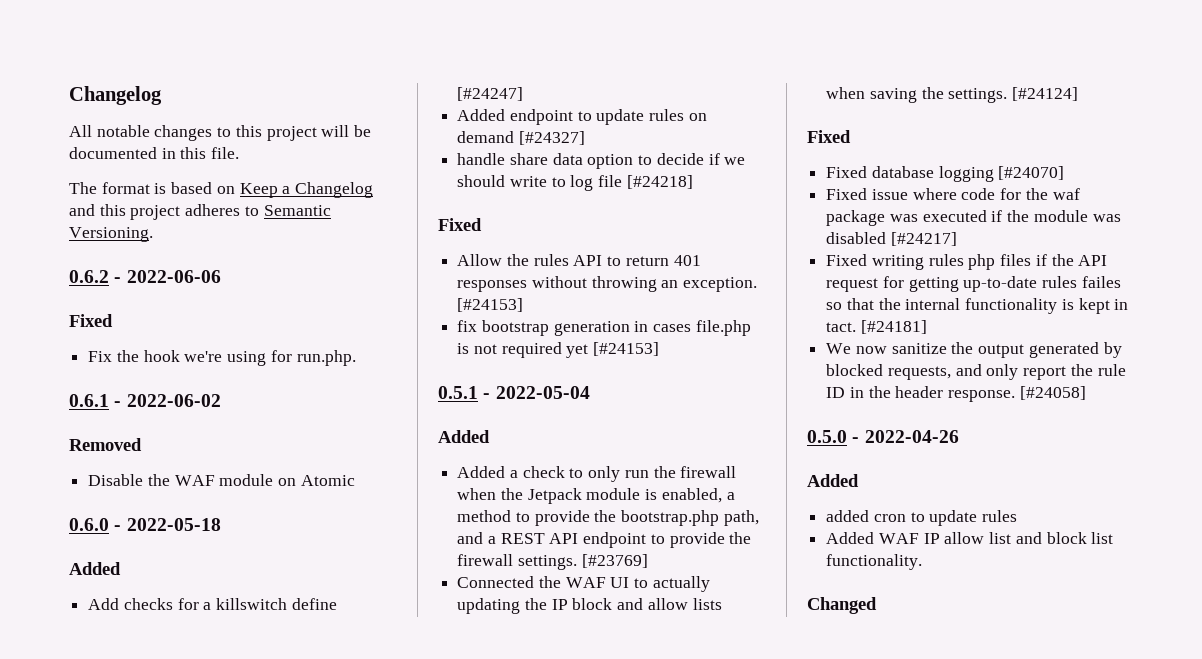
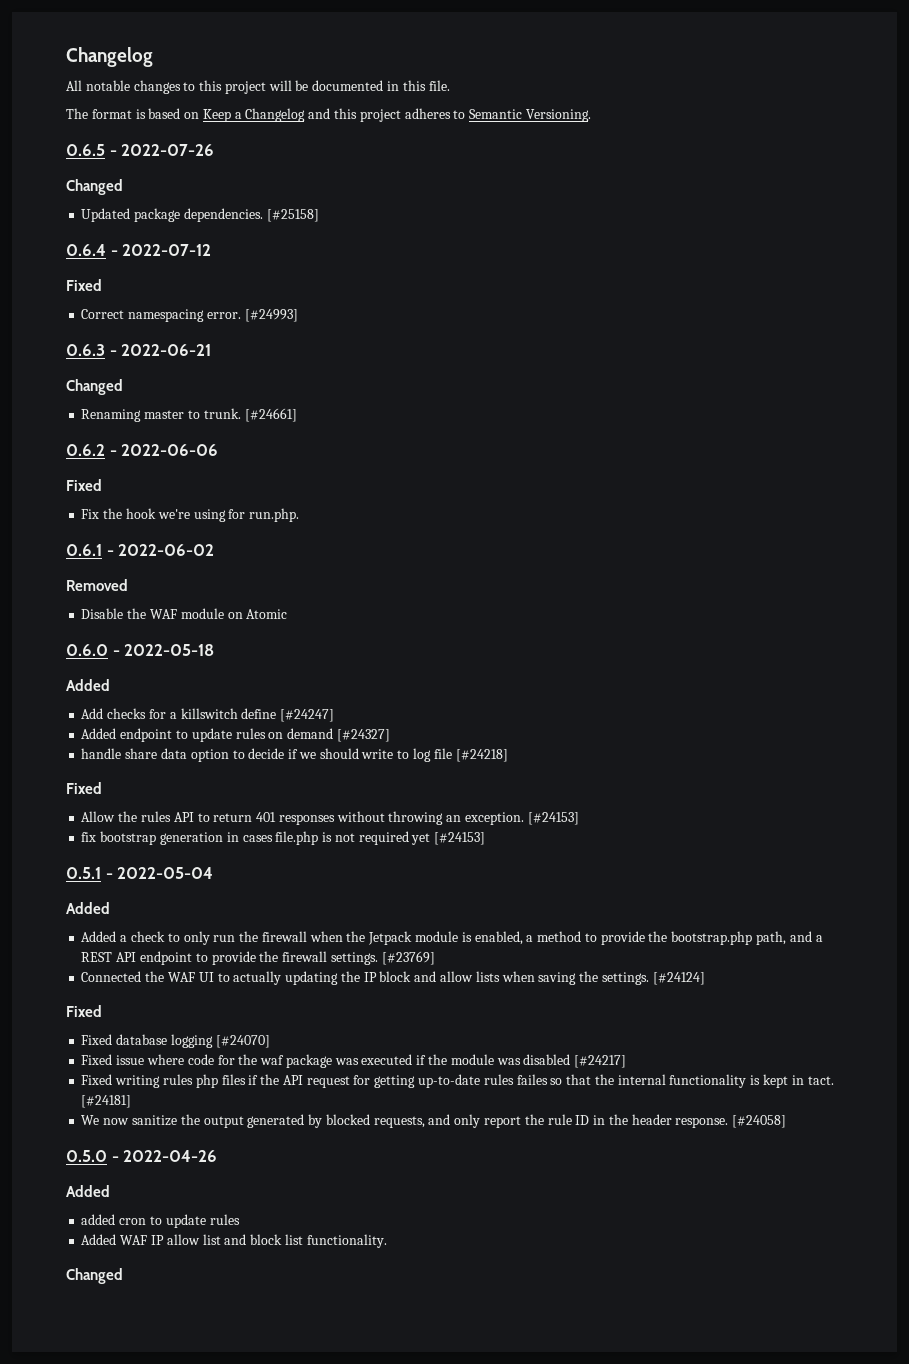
(153, 234) none -> [66,144,215,156] [66,179,123,195] [81,208,319,222] [66,244,212,256] [66,279,102,291] [81,309,298,322] [66,344,212,356] [66,379,123,395] [81,408,297,422] // 0.6.5 - 2022-07-26 // Changed // Updated package dependencies. [#25158] // 0.6.4 - 2022-07-12 // Fixed // Correct namespacing error. [#24993] // 0.6.3 - 2022-06-21 // Changed // Renaming master to trunk. [#24661]

